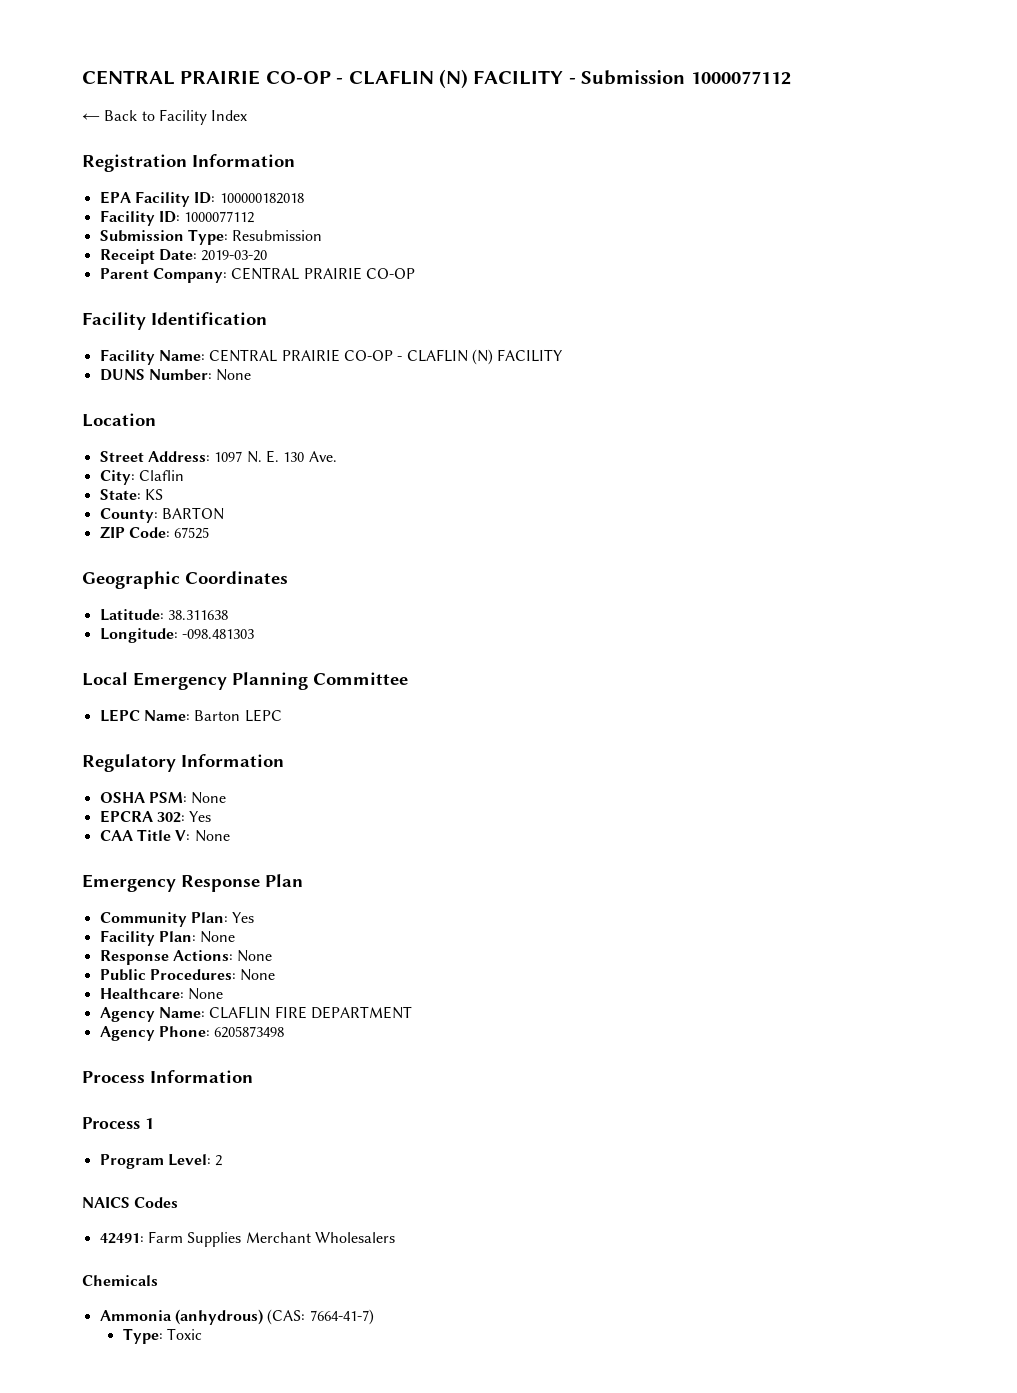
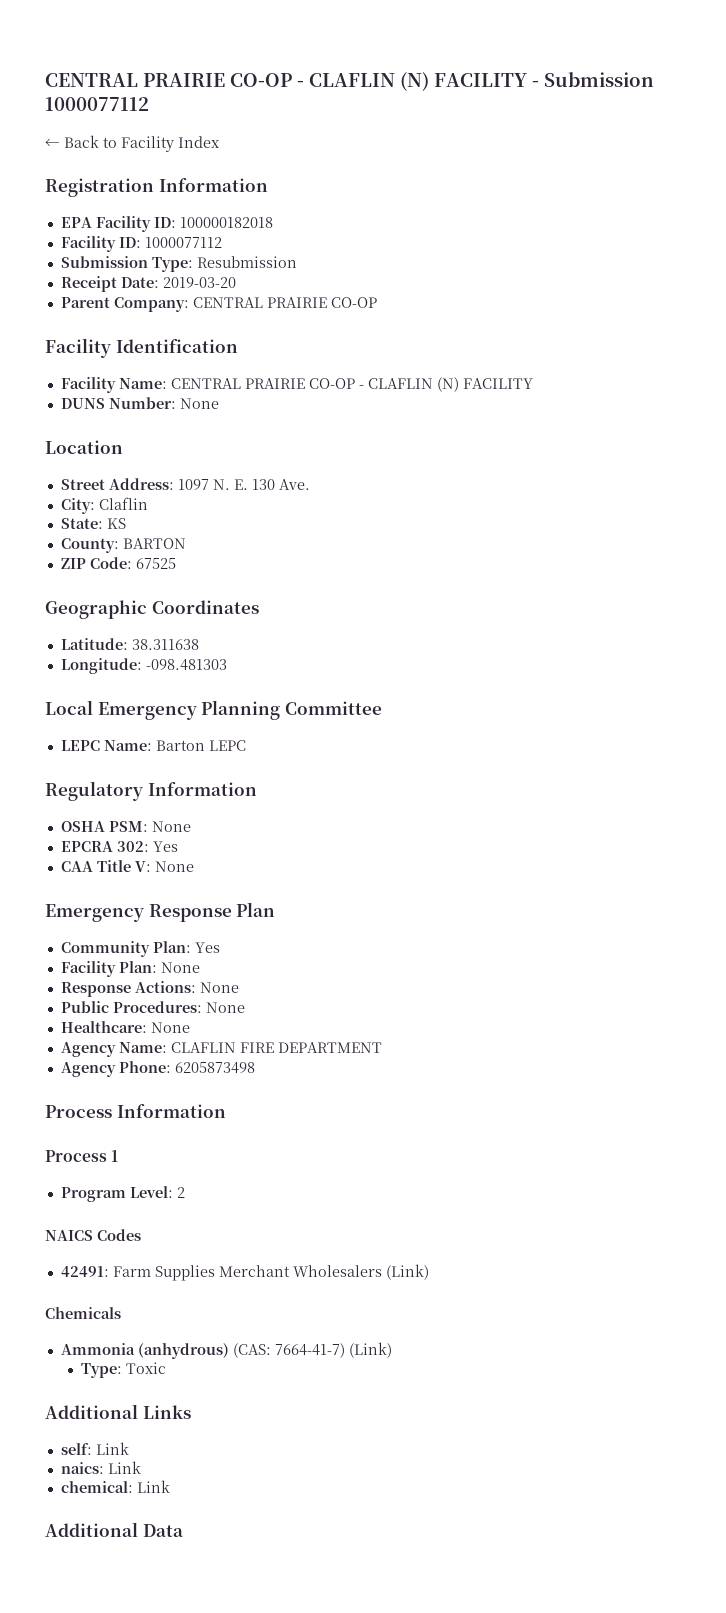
(395, 1237) none -> [385,1264,429,1280] (Link)
(374, 1317) none -> [348,1342,392,1358] (Link)
(203, 1334) none -> [45,1404,191,1419] [60,1442,129,1455] [60,1461,141,1474] [60,1480,170,1493] [45,1522,183,1537] // Additional Links // self: Link // naics: Link // chemical: Link // Additional Data

